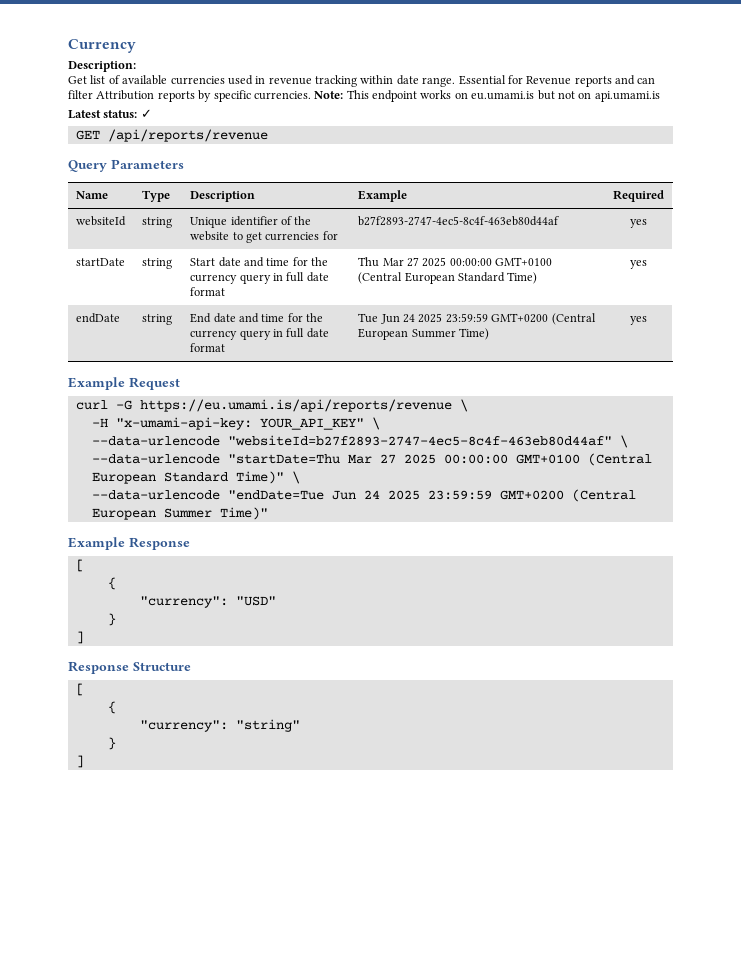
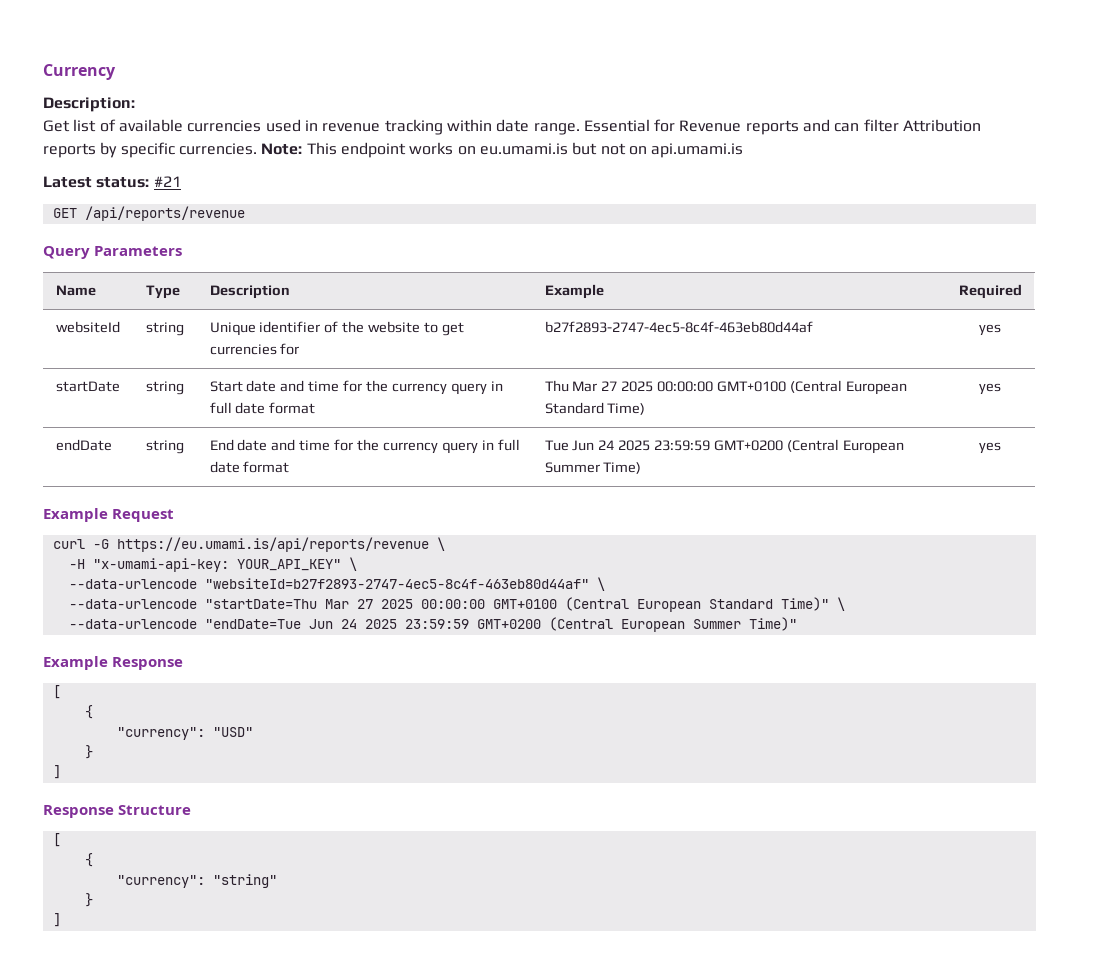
[140,109,152,118] ✓ -> [153,176,181,187] #21

